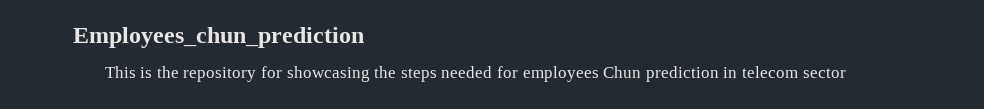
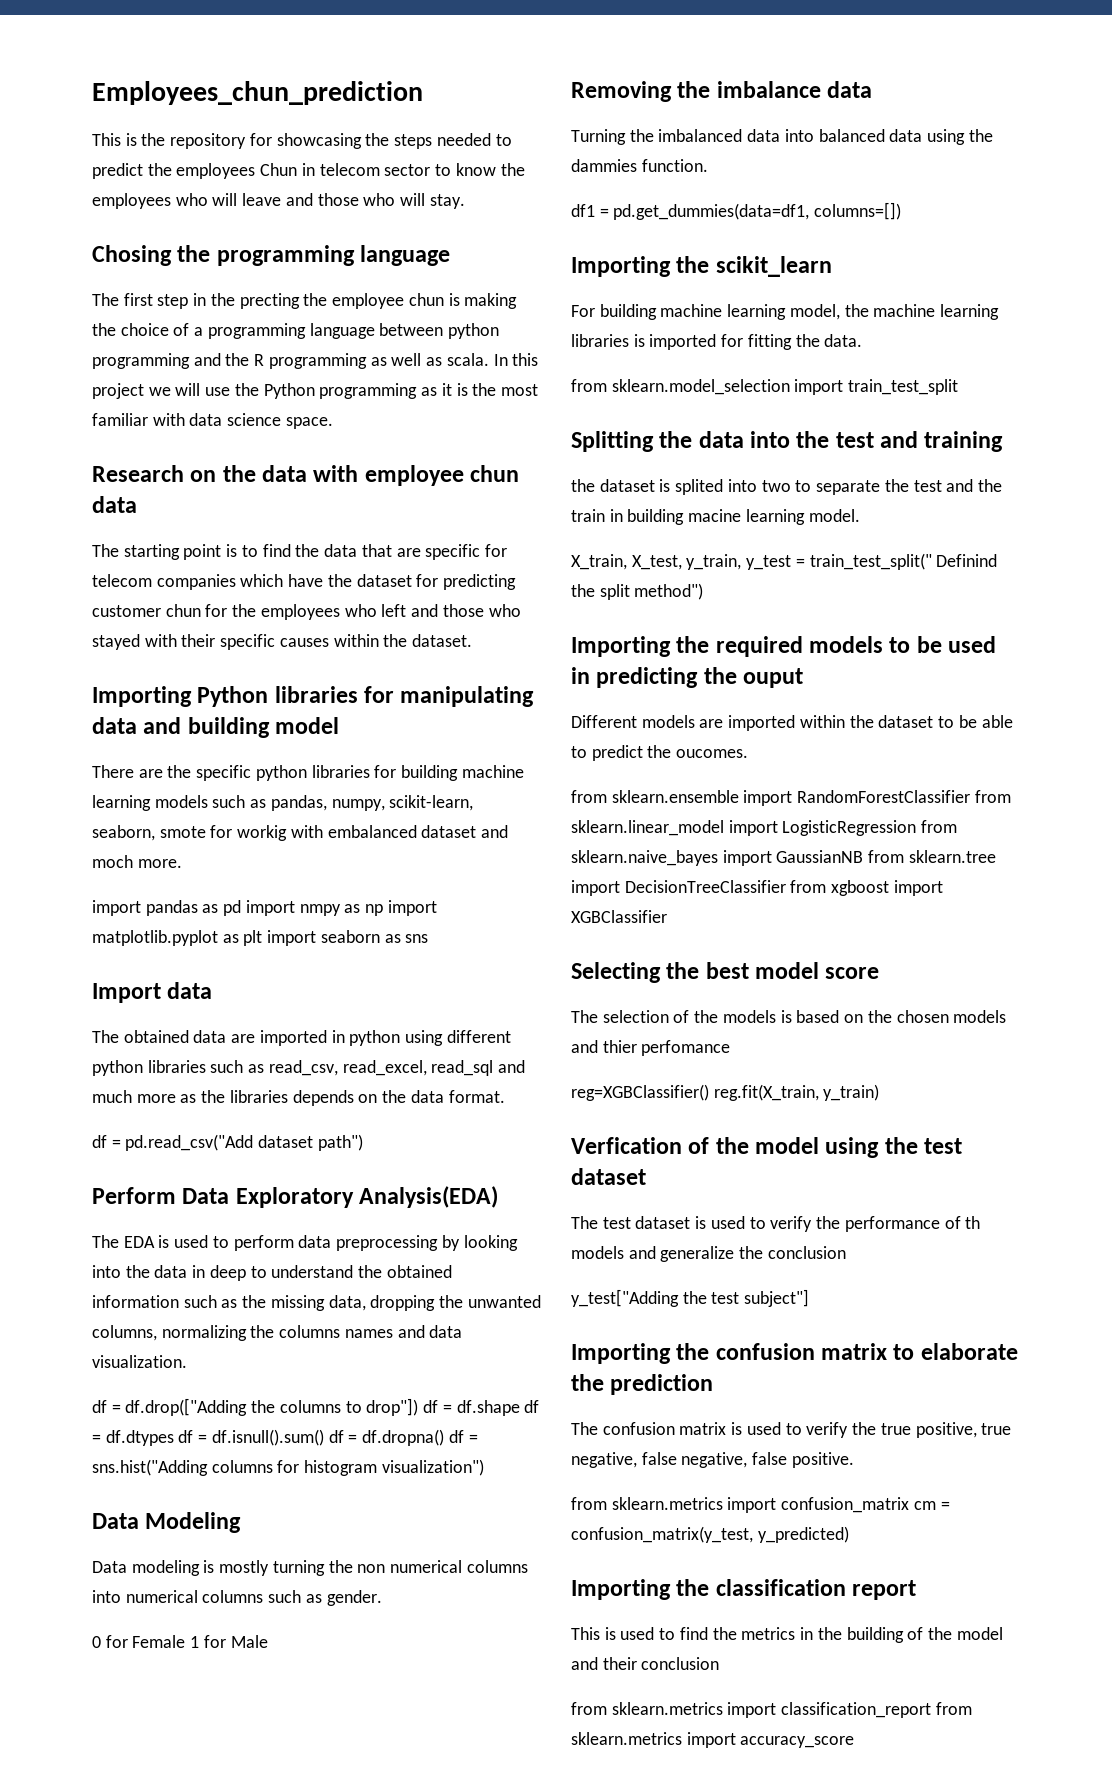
[496,66,518,78] for -> [495,134,512,146] [92,163,172,179] to predict the
[645,66,719,82] prediction -> (298, 169) none
(846, 73) none -> [435,163,525,176] [92,193,465,209] [92,245,451,266] [92,293,518,309] [92,323,500,339] [92,353,539,369] [92,383,538,399] [92,413,333,429] [92,465,520,486] [92,496,137,513] [92,544,507,560] [92,574,517,590] [92,604,521,620] [92,634,473,650] [92,686,535,707] [92,717,340,738] [92,765,524,781] [92,795,474,811] [92,825,509,841] [92,855,182,868] [92,900,437,916] [92,930,429,946] [92,982,213,1003] [92,1030,511,1046] [92,1060,526,1076] [92,1090,505,1106] [92,1134,363,1151] [92,1186,499,1208] [92,1235,518,1251] [92,1265,452,1281] [92,1295,541,1311] [92,1325,463,1341] [92,1355,187,1368] [92,1398,540,1416] [92,1429,478,1446] [92,1459,484,1476] [92,1512,242,1533] [92,1560,528,1576] [92,1590,382,1606] [92,1635,268,1648] [571,81,873,102] [571,129,993,145] [571,159,708,172] [571,202,902,220] [571,256,832,277] [571,304,1000,320] [571,334,863,350] [571,379,959,395] [571,431,1004,452] [571,479,1002,495] [571,509,860,525] [571,553,998,570] [571,583,704,600] [571,636,997,657] [571,667,804,688] [571,715,1013,731] [571,745,749,761] [571,790,1011,806] [571,820,958,836] [571,850,996,866] [571,880,943,896] [571,910,667,923] [571,962,880,983] [571,1010,1007,1023] [571,1040,731,1056] [571,1084,880,1101] [571,1137,963,1158] [571,1168,646,1185] [571,1216,981,1232] [571,1246,846,1262] [571,1289,810,1307] [571,1343,1018,1364] [571,1374,714,1395] [571,1422,1012,1438] [571,1452,854,1468] [571,1497,950,1513] [571,1526,849,1543] [571,1579,917,1600] [571,1627,1003,1643] [571,1657,720,1670] [571,1702,972,1718] [571,1732,855,1748] to know the employees who will leave and those who will stay. // Chosing the programming language // The first step in the precting the employee chun is making the choice of a programming language between python programming and the R programming as well as scala. In this project we will use the Python programming as it is the most familiar with data science space. // Research on the data with employee chun data // The starting point is to find the data that are specific for telecom companies which have the dataset for predicting customer chun for the employees who left and those who stayed with their specific causes within the dataset. // Importing Python libraries for manipulating data and building model // There are the specific python libraries for building machine learning models such as pandas, numpy, scikit-learn, seaborn, smote for workig with embalanced dataset and moch more. // import pandas as pd import nmpy as np import matplotlib.pyplot as plt import seaborn as sns // Import data // The obtained data are imported in python using different python libraries such as read_csv, read_excel, read_sql and much more as the libraries depends on the data format. // df = pd.read_csv("Add dataset path") // Perform Data Exploratory Analysis(EDA) // The EDA is used to perform data preprocessing by looking into the data in deep to understand the obtained information such as the missing data, dropping the unwanted columns, normalizing the columns names and data visualization. // df = df.drop(["Adding the columns to drop"]) df = df.shape df = df.dtypes df = df.isnull().sum() df = df.dropna() df = sns.hist("Adding columns for histogram visualization") // Data Modeling // Data modeling is mostly turning the non numerical columns into numerical columns such as gender. // 0 for Female 1 for Male // Removing the imbalance data // Turning the imbalanced data into balanced data using the dammies function. // df1 = pd.get_dummies(data=df1, columns=[]) // Importing the scikit_learn // For building machine learning model, the machine learning libraries is imported for fitting the data. // from sklearn.model_selection import train_test_split // Splitting the data into the test and training // the dataset is splited into two to separate the test and the train in building macine learning model. // X_train, X_test, y_train, y_test = train_test_split(" Definind the split method") // Importing the required models to be used in predicting the ouput // Different models are imported within the dataset to be able to predict the oucomes. // from sklearn.ensemble import RandomForestClassifier from sklearn.linear_model import LogisticRegression from sklearn.naive_bayes import GaussianNB from sklearn.tree import DecisionTreeClassifier from xgboost import XGBClassifier // Selecting the best model score // The selection of the models is based on the chosen models and thier perfomance // reg=XGBClassifier() reg.fit(X_train, y_train) // Verfication of the model using the test dataset // The test dataset is used to verify the performance of th models and generalize the conclusion // y_test["Adding the test subject"] // Importing the confusion matrix to elaborate the prediction // The confusion matrix is used to verify the true positive, true negative, false negative, false positive. // from sklearn.metrics import confusion_matrix cm = confusion_matrix(y_test, y_predicted) // Importing the classification report // This is used to find the metrics in the building of the model and their conclusion // from sklearn.metrics import classification_report from sklearn.metrics import accuracy_score

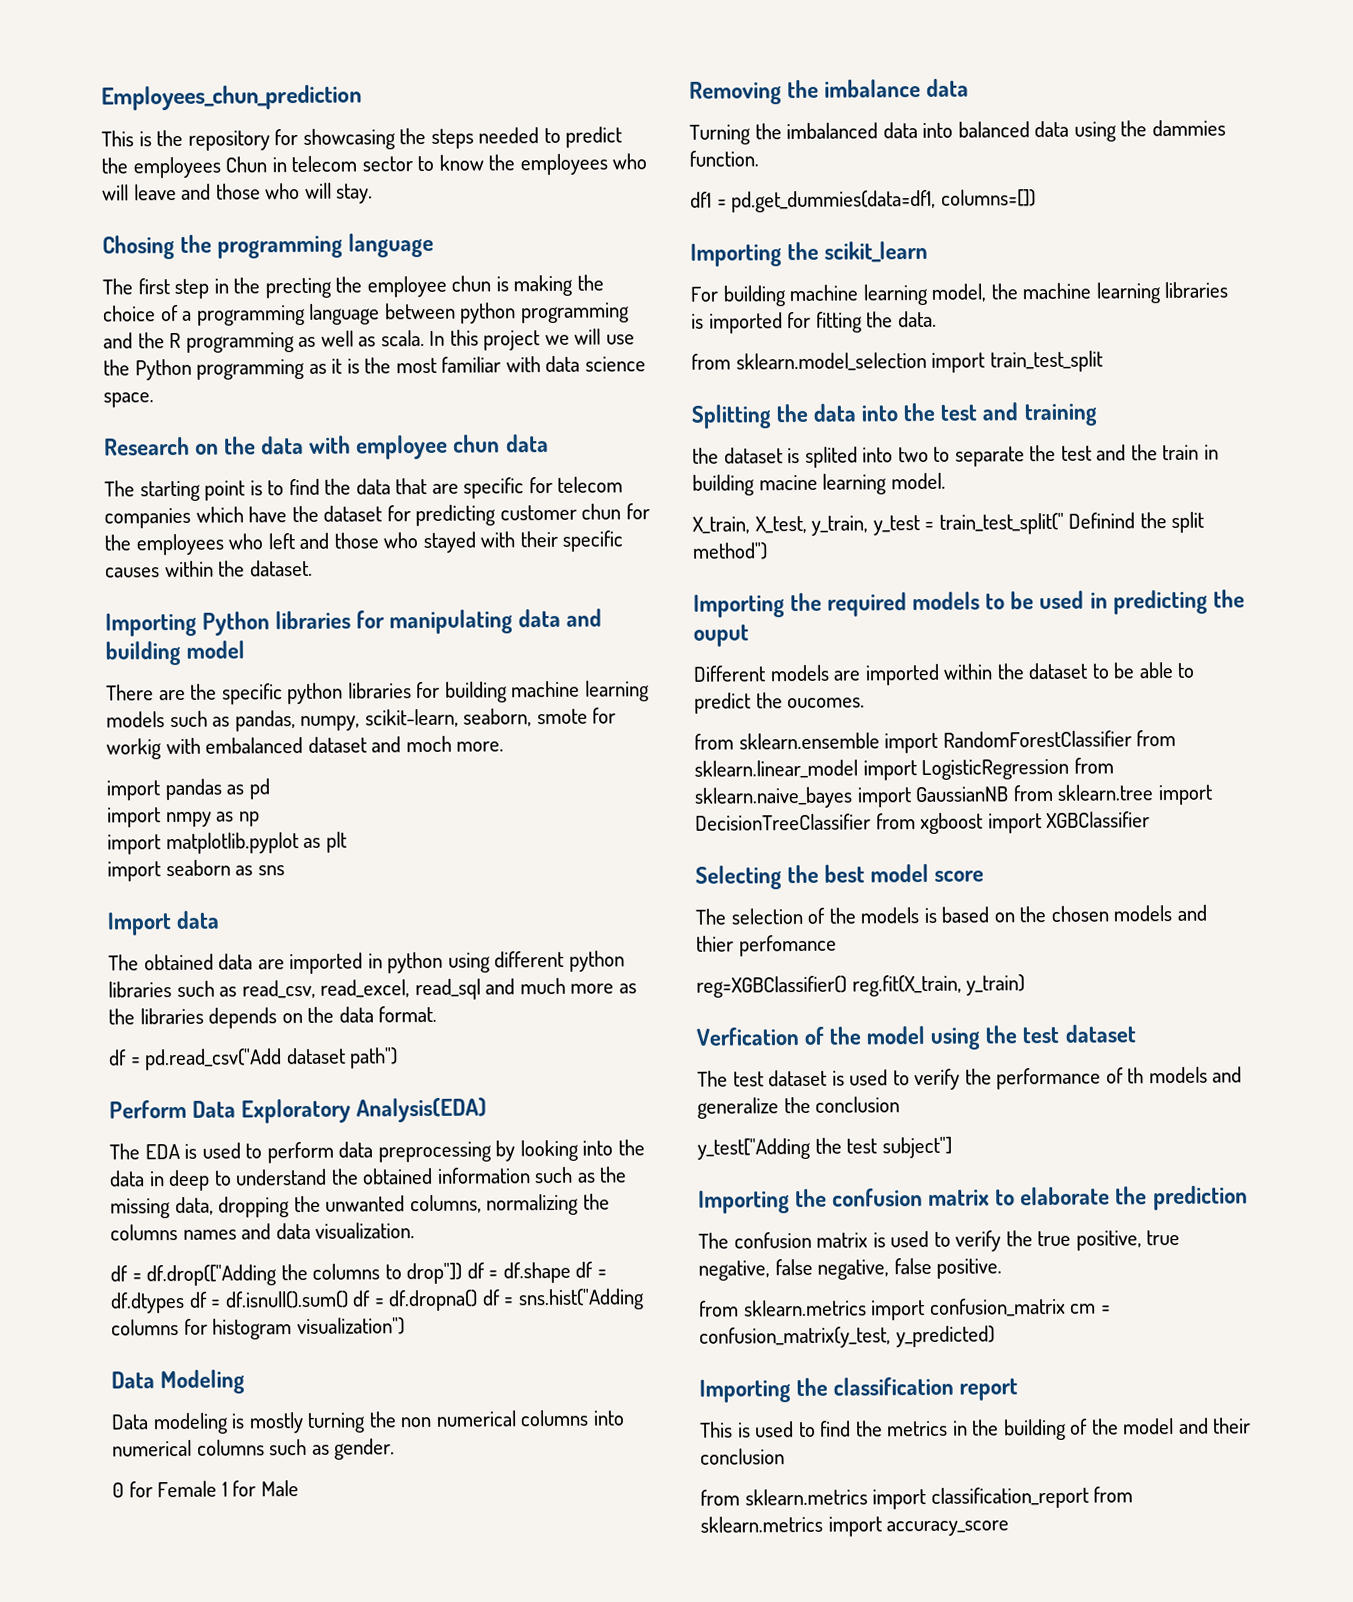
(242, 908) none -> (270, 789) //
(384, 910) none -> (260, 819) //
(263, 938) none -> (347, 842) //

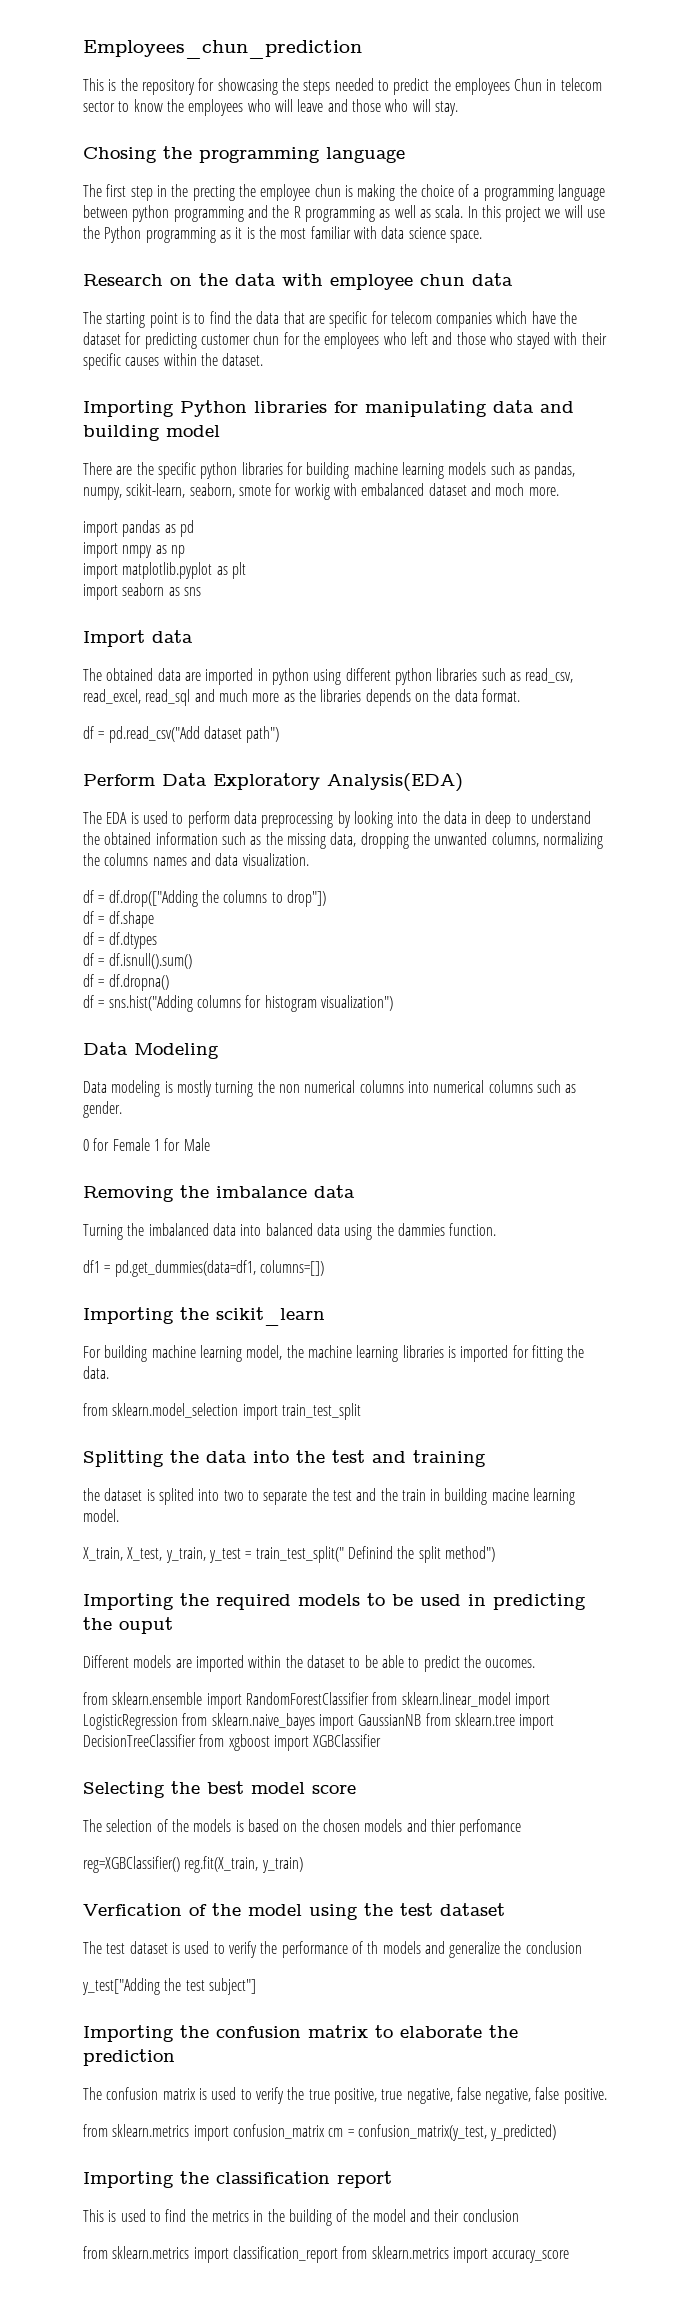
(463, 1273) none -> (326, 898) //
(571, 1272) none -> (154, 919) //
(185, 1302) none -> (157, 940) //
(349, 1299) none -> (192, 961) //
(479, 1300) none -> (169, 982) //

